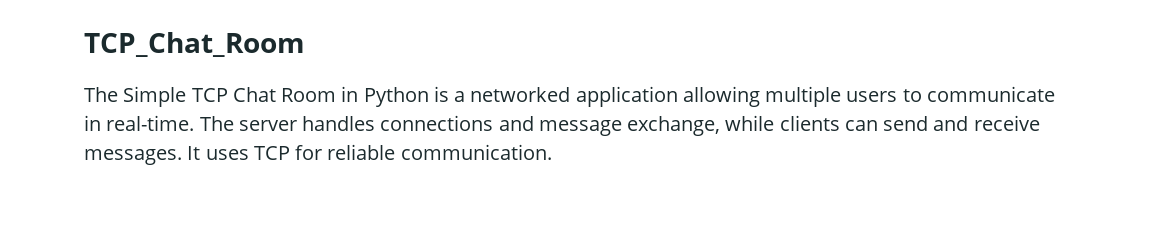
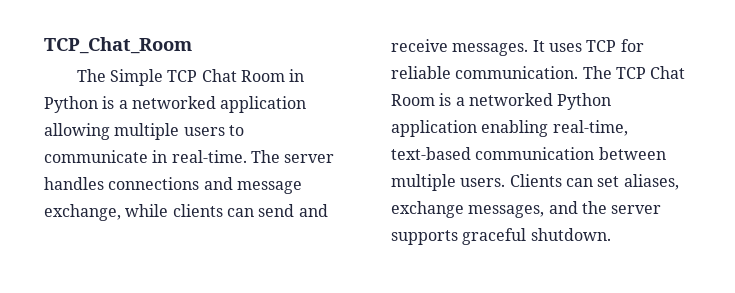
(552, 152) none -> [582,66,686,79] [391,93,612,110] [391,120,628,137] [391,147,666,160] [391,174,679,191] [391,201,662,218] [391,228,611,245] The TCP Chat Room is a networked Python application enabling real-time, text-based communication between multiple users. Clients can set aliases, exchange messages, and the server supports graceful shutdown.

